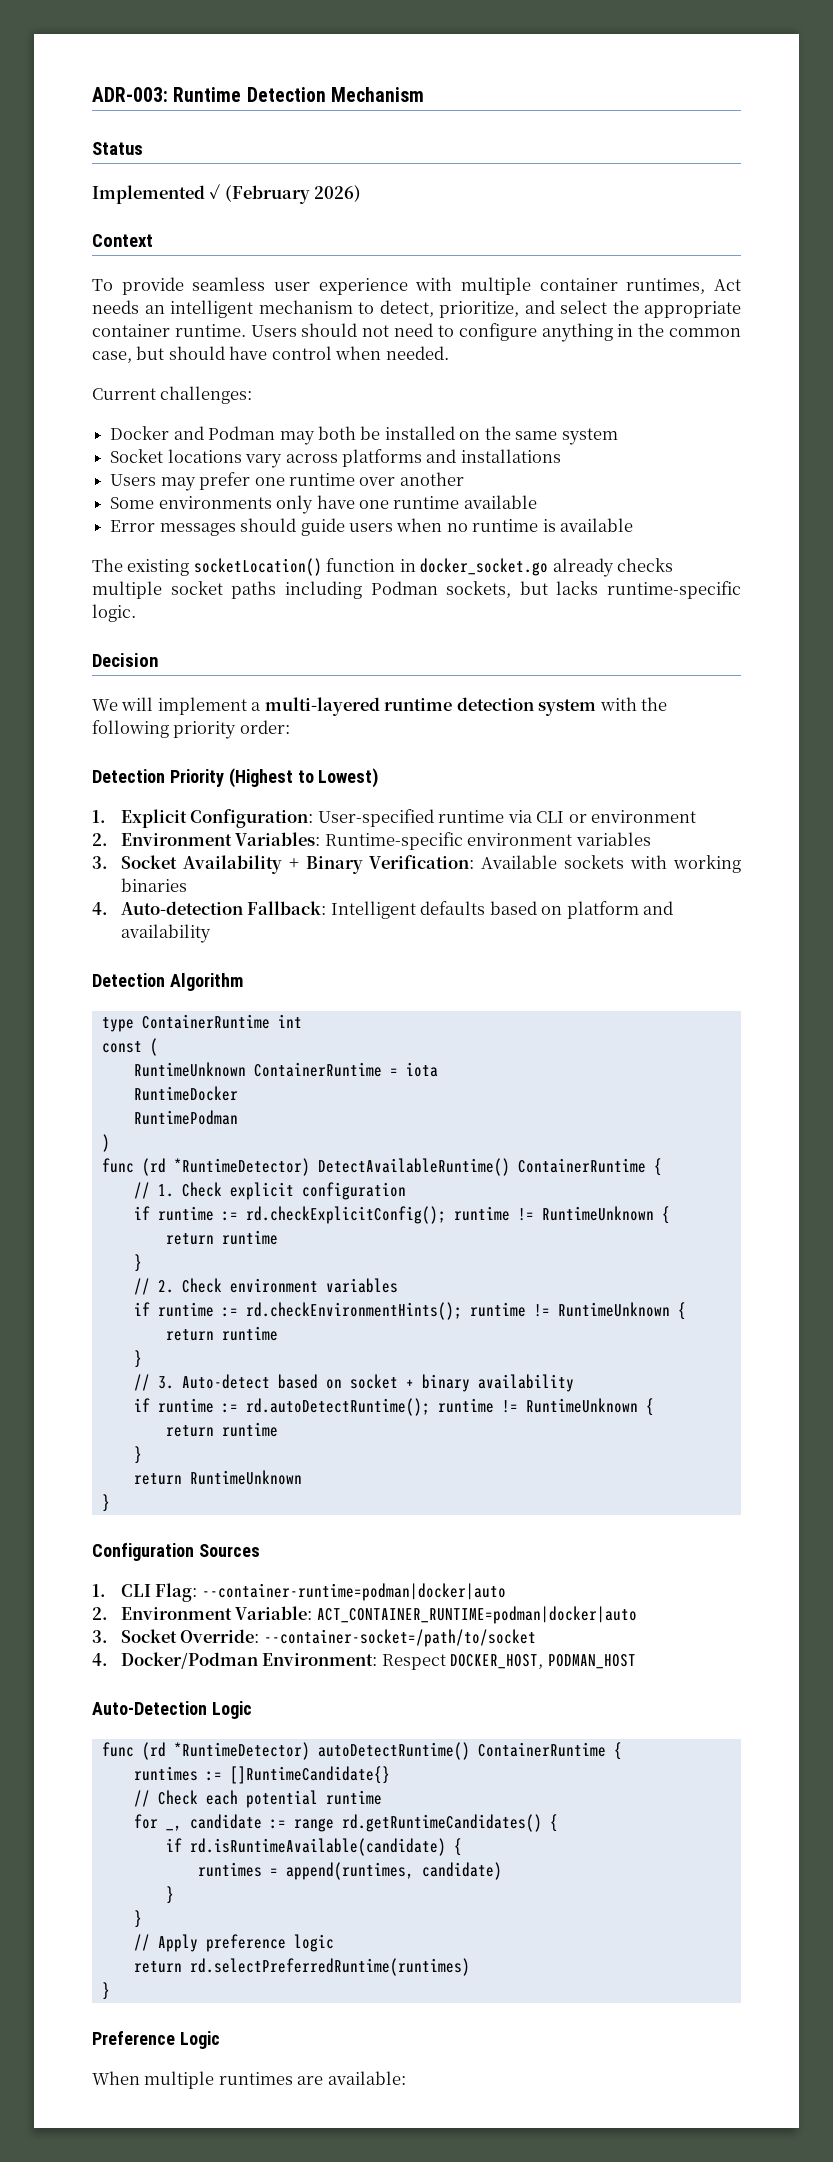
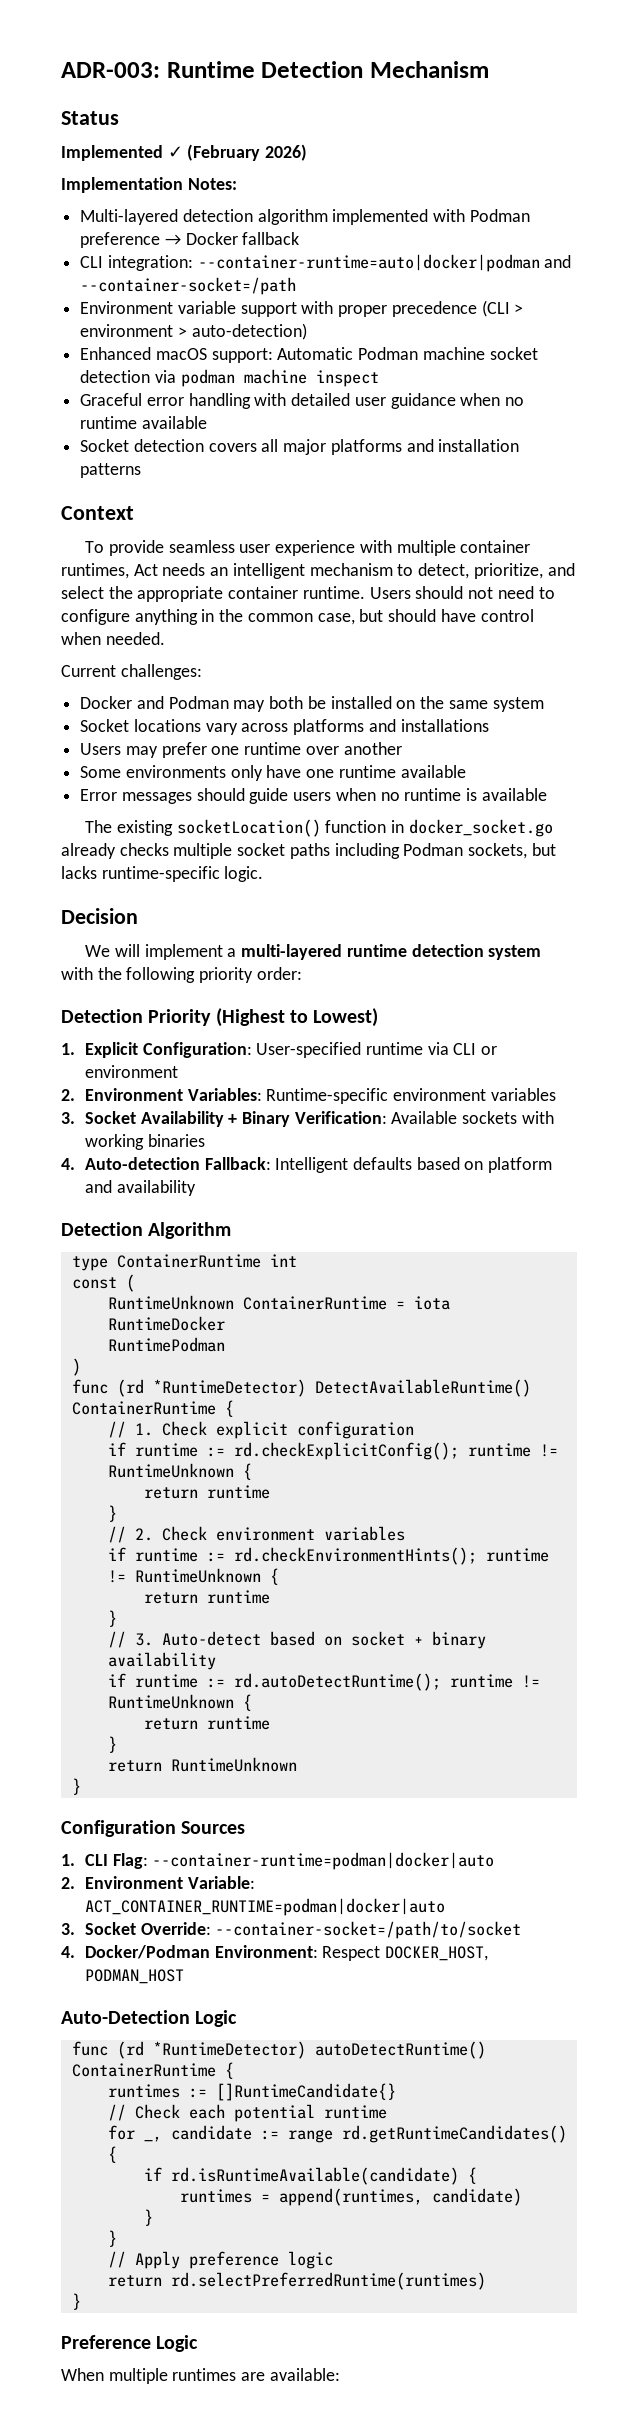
(362, 193) none -> [61,177,237,193] [80,209,530,225] [80,232,300,248] [80,254,572,272] [80,277,297,295] [80,300,524,317] [80,323,307,340] [80,347,538,363] [80,369,379,387] [80,393,525,409] [80,416,207,429] [80,439,520,455] [80,463,142,478] // Implementation Notes: // Multi-layered detection algorithm implemented with Podman preference → Docker fallback // CLI integration: --container-runtime=auto|docker|podman and --container-socket=/path // Environment variable support with proper precedence (CLI > environment > auto-detection) // Enhanced macOS support: Automatic Podman machine socket detection via podman machine inspect // Graceful error handling with detailed user guidance when no runtime available // Socket detection covers all major platforms and installation patterns

